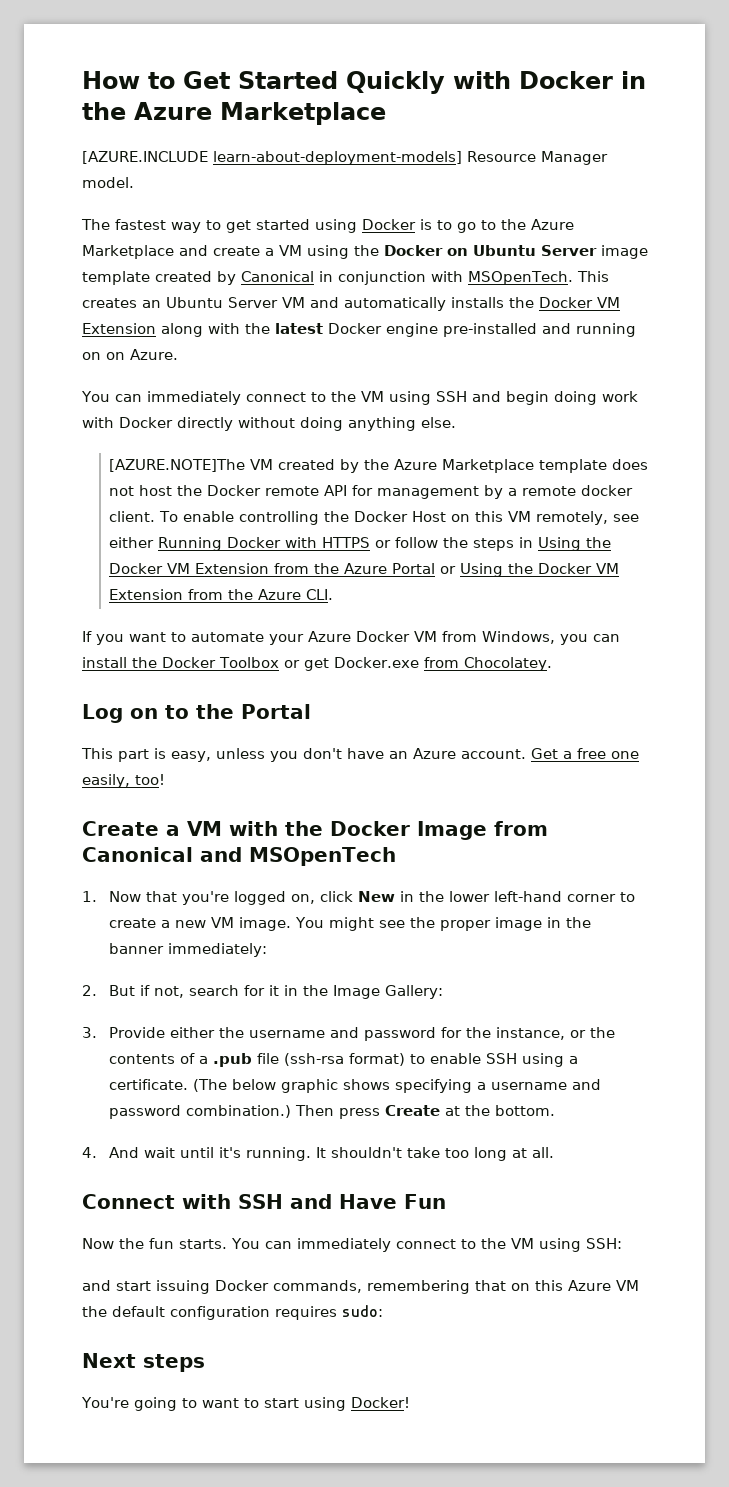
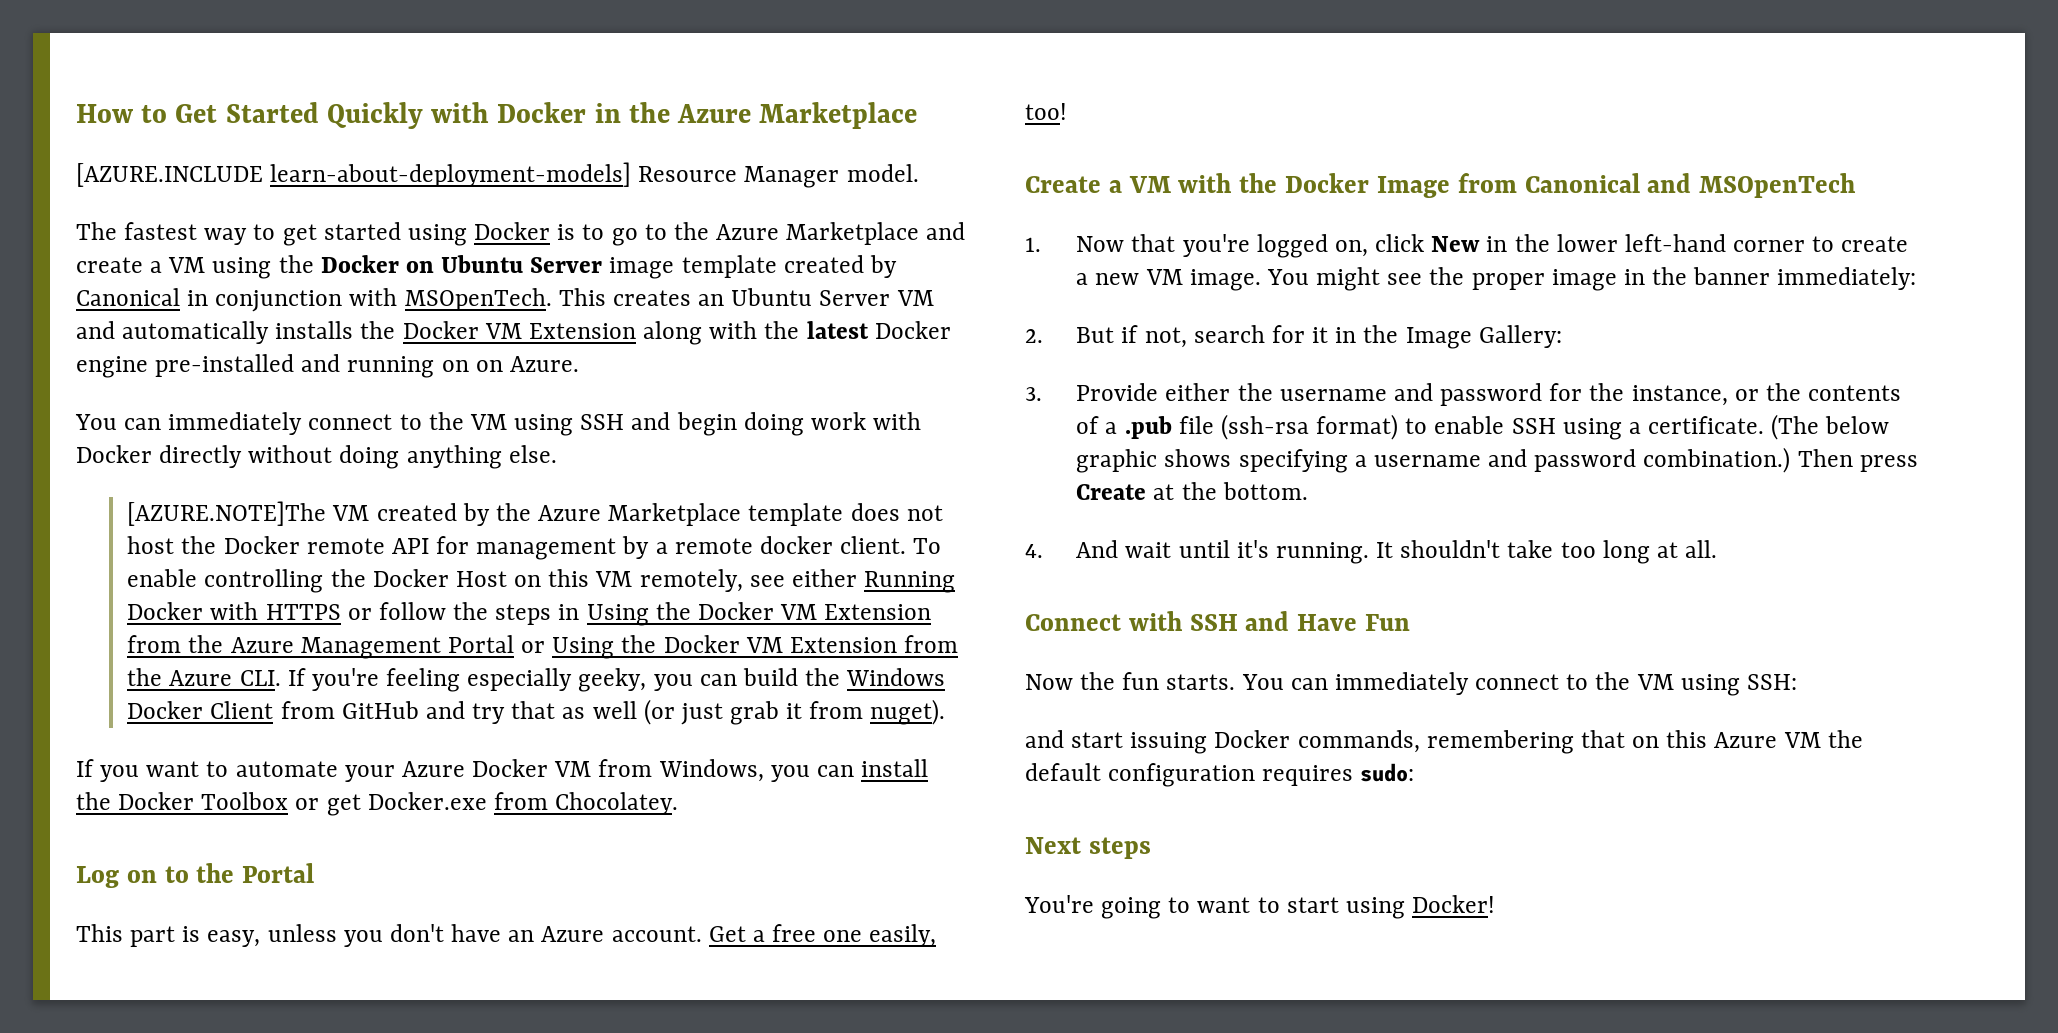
(388, 568) none -> [300,637,441,659] Management
(334, 594) none -> [287,668,946,692] [127,699,946,725] If you're feeling especially geeky, you can build the Windows Docker Client from GitHub and try that as well (or just grab it from nuget).

